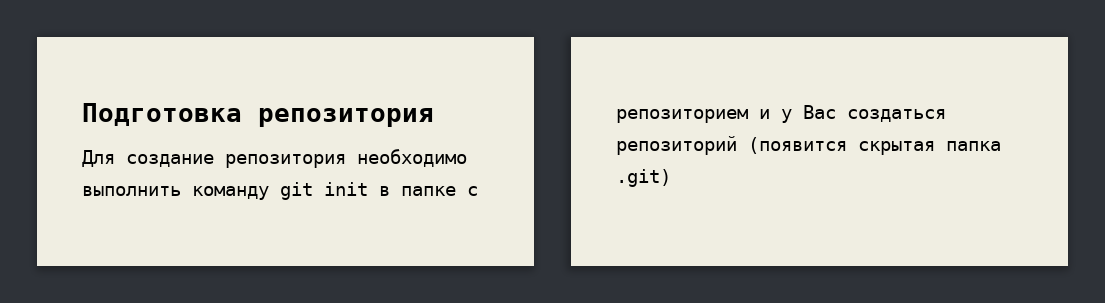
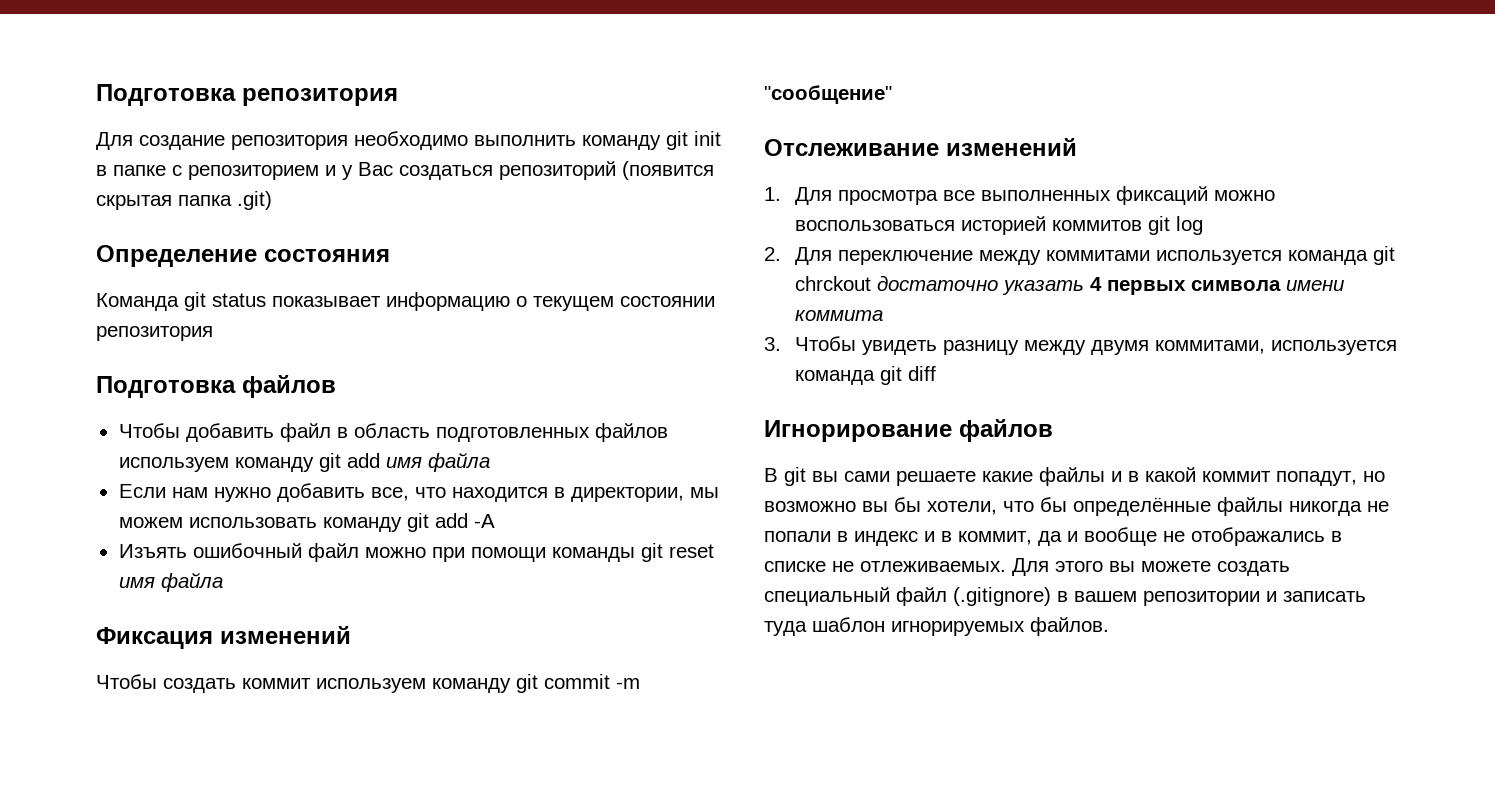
(671, 178) none -> [96,245,390,267] [96,292,715,311] [96,326,213,341] [96,375,336,398] [118,423,668,442] [118,452,490,472] [118,483,719,502] [118,513,495,532] [118,543,714,562] [118,572,223,592] [96,626,351,649] [96,674,640,693] [764,85,892,104] [764,138,1077,156] [764,186,1275,205] [794,216,1203,235] [764,246,1395,265] [794,275,1344,295] [794,310,883,321] [764,336,1397,355] [794,366,936,385] [764,419,1053,442] [764,467,1385,486] [764,497,1389,516] [764,527,1342,546] [764,558,1290,576] [764,587,1366,606] [764,617,1109,636] // Определение состояния // Команда git status показывает информацию о текущем состоянии репозитория // Подготовка файлов // Чтобы добавить файл в область подготовленных файлов используем команду git add имя файла // Если нам нужно добавить все, что находится в директории, мы можем использовать команду git add -A // Изъять ошибочный файл можно при помощи команды git reset имя файла // Фиксация изменений // Чтобы создать коммит используем команду git commit -m "сообщение" // Отслеживание изменений // 1. Для просмотра все выполненных фиксаций можно воспользоваться историей коммитов git log // 2. Для переключение между коммитами используется команда git chrckout достаточно указать 4 первых символа имени коммита // 3. Чтобы увидеть разницу между двумя коммитами, используется команда git diff // Игнорирование файлов // В git вы сами решаете какие файлы и в какой коммит попадут, но возможно вы бы хотели, что бы определённые файлы никогда не попали в индекс и в коммит, да и вообще не отображались в списке не отлеживаемых. Для этого вы можете создать специальный файл (.gitignore) в вашем репозитории и записать туда шаблон игнорируемых файлов.

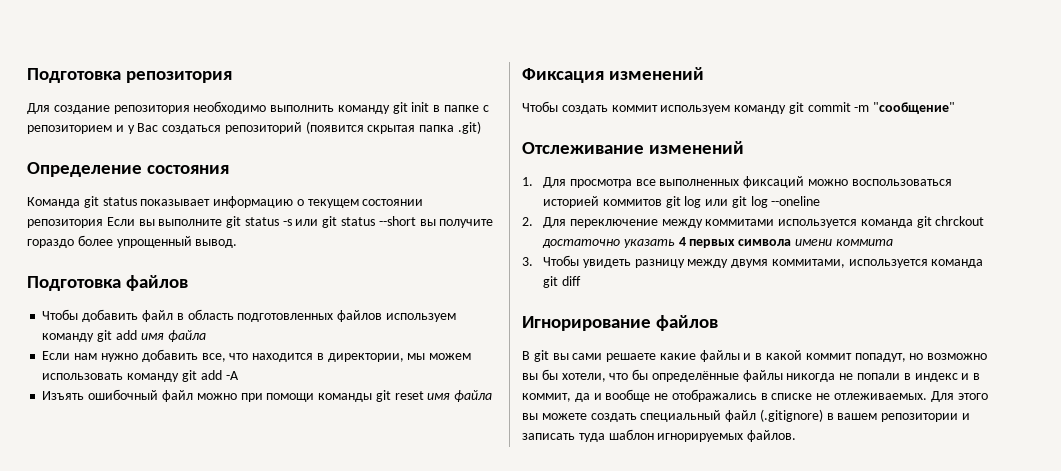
(213, 333) none -> [106,216,494,228] [27,235,238,248] Если вы выполните git status -s или git status --short вы получите гораздо более упрощенный вывод.
(1203, 225) none -> [705,196,821,208] или git log --oneline

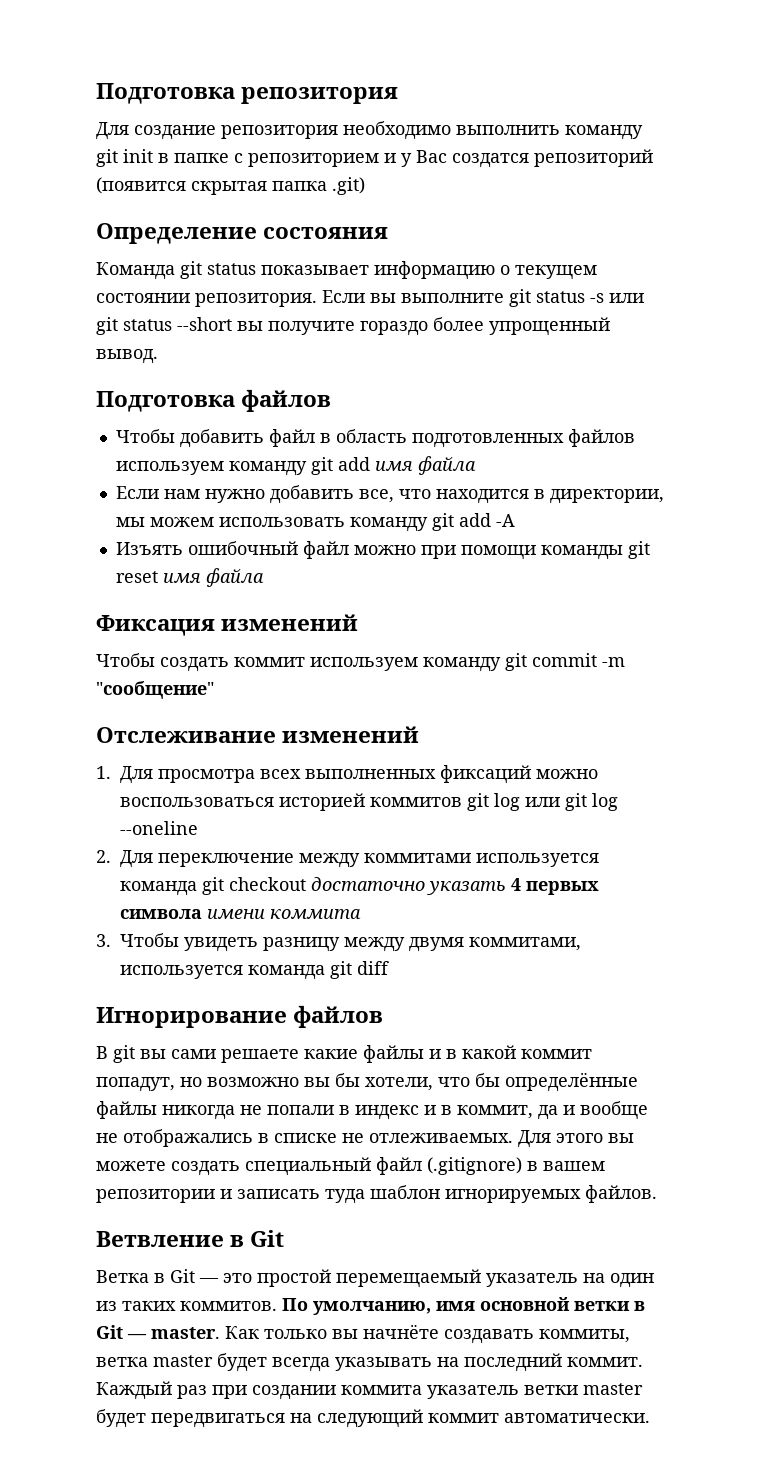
[162,125,222,134] создаться -> [452,153,529,168] создатся
[27,219,103,228] репозитория -> [195,293,317,307] репозитория.
[635,179,656,186] все -> [260,769,301,779] всех
[935,216,985,226] chrckout -> [229,877,306,891] checkout
(797, 436) none -> [96,1230,285,1247] [96,1269,654,1288] [96,1297,645,1315] [96,1324,630,1344] [96,1353,643,1372] [96,1381,643,1400] [96,1409,650,1428] // Ветвление в Git // Ветка в Git — это простой перемещаемый указатель на один из таких коммитов. По умолчанию, имя основной ветки в Git — master. Как только вы начнёте создавать коммиты, ветка master будет всегда указывать на последний коммит. Каждый раз при создании коммита указатель ветки master будет передвигаться на следующий коммит автоматически.

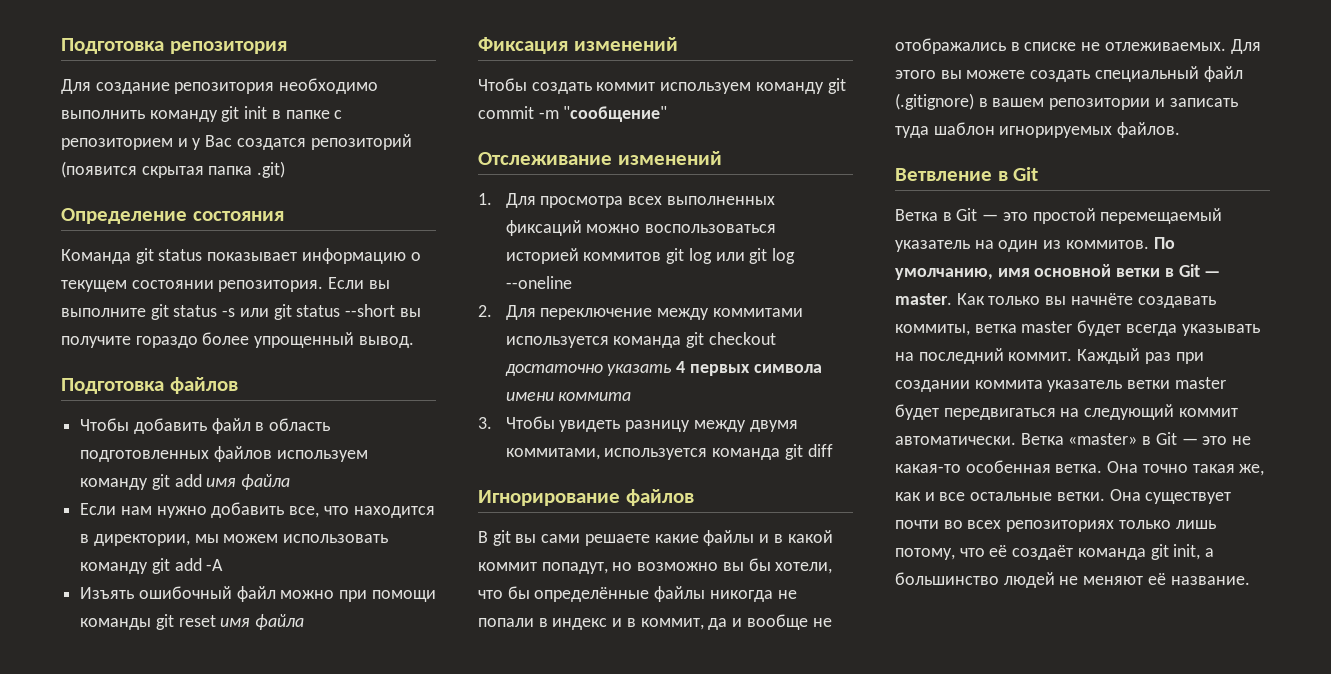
[122,1301,176,1311] таких -> (1062, 244) none
(650, 1418) none -> [1020,432,1252,445] [895,460,1265,476] [895,489,1232,504] [895,520,1216,532] [895,544,1215,560] [895,572,1250,588] Ветка «master» в Git — это не какая-то особенная ветка. Она точно такая же, как и все остальные ветки. Она существует почти во всех репозиториях только лишь потому, что её создаёт команда git init, а большинство людей не меняют её название.

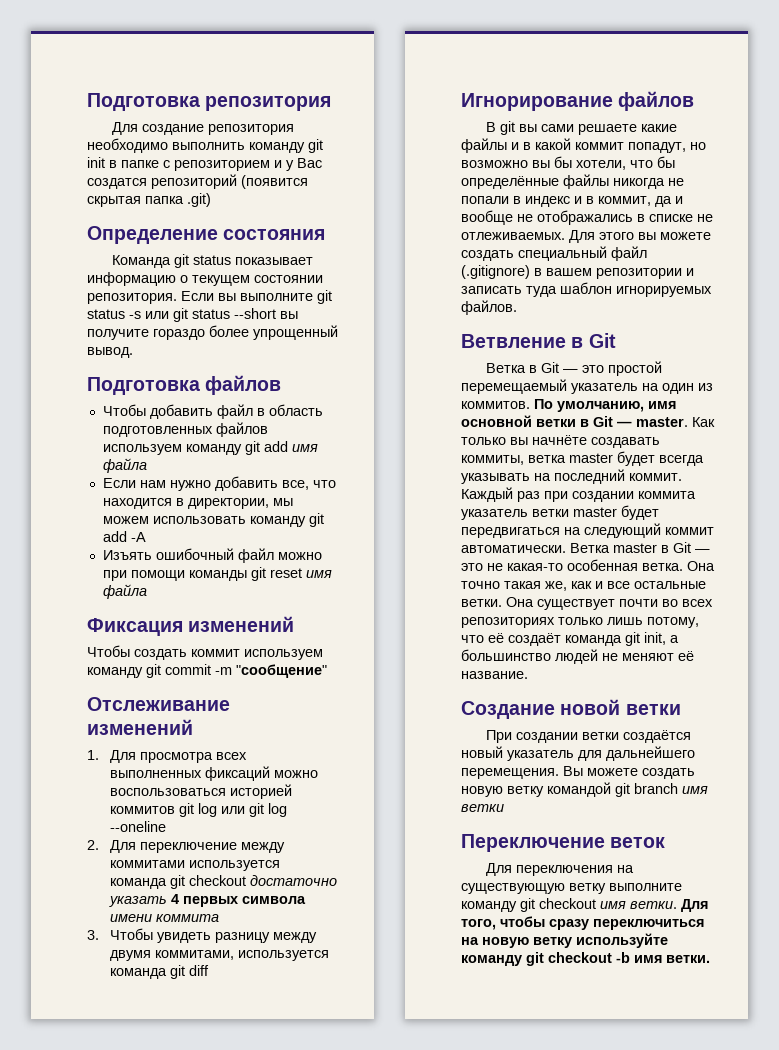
[1068,433,1138,445] «master» -> [613,543,657,553] master
(1250, 580) none -> [461,699,681,719] [486,730,692,743] [461,746,695,761] [461,766,695,779] [461,782,708,797] [461,804,504,812] [461,834,666,852] [486,863,635,876] [461,883,682,894] [461,898,708,912] [461,916,704,930] [461,933,668,948] [461,952,710,966] // Создание новой ветки // При создании ветки создаётся новый указатель для дальнейшего перемещения. Вы можете создать новую ветку командой git branch имя ветки // Переключение веток // Для переключения на существующую ветку выполните команду git checkout имя ветки. Для того, чтобы сразу переключиться на новую ветку используйте команду git checkout -b имя ветки.

